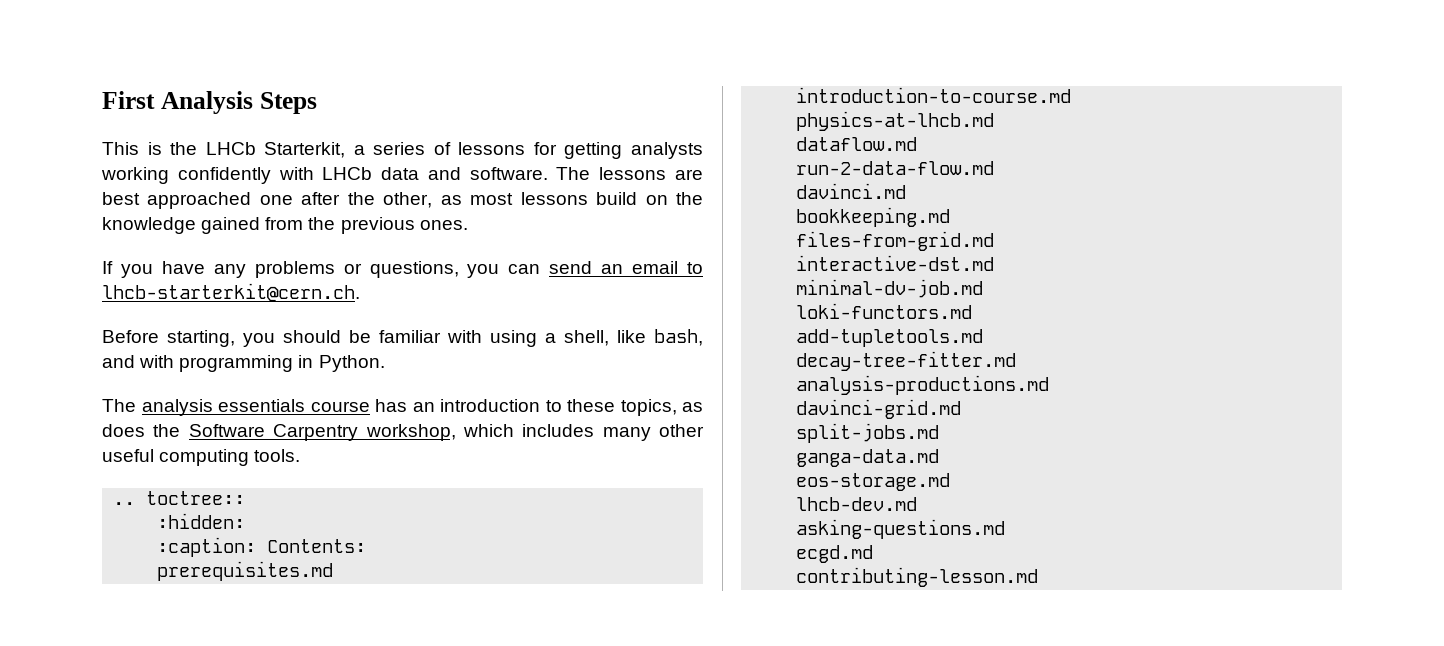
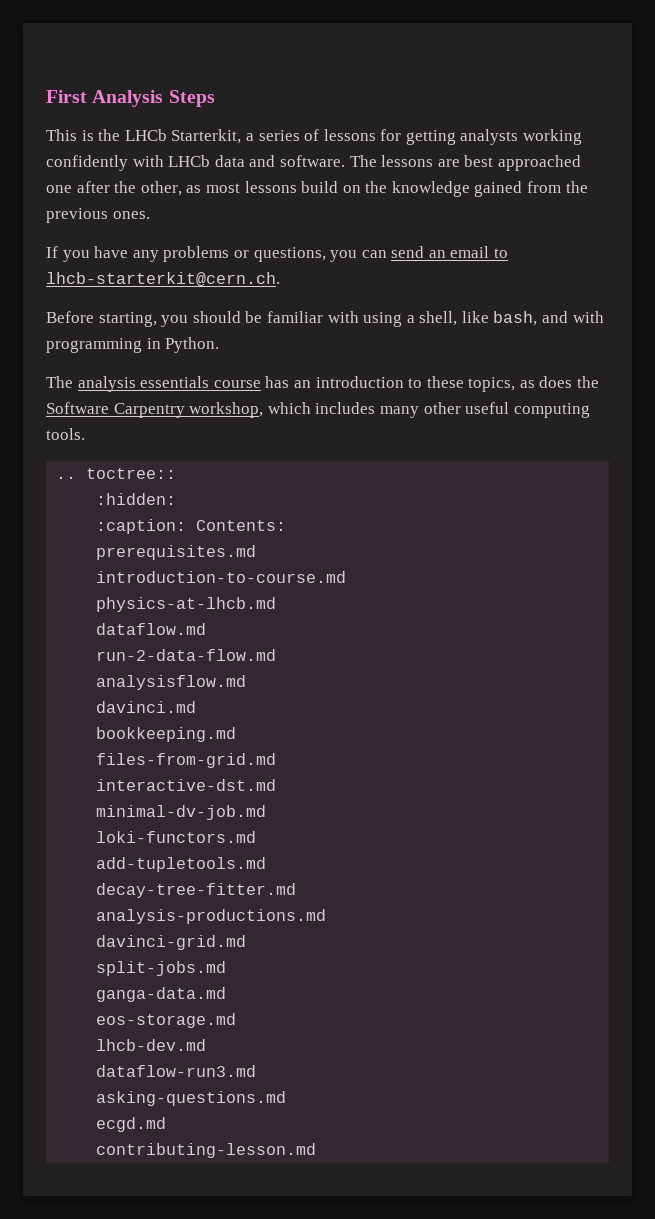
(995, 168) none -> [96,675,247,690] // analysisflow.md
(918, 504) none -> [96,1065,257,1077] // dataflow-run3.md

